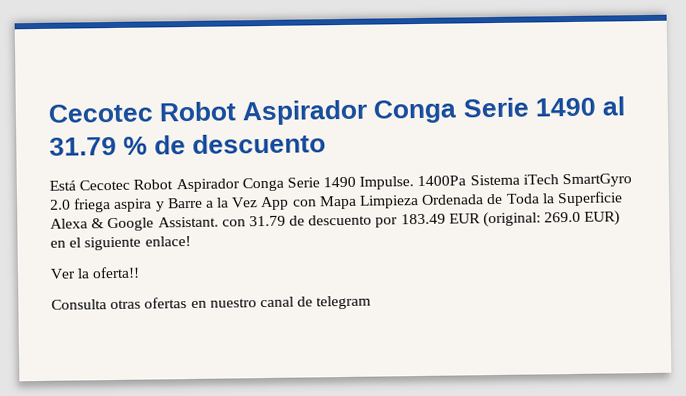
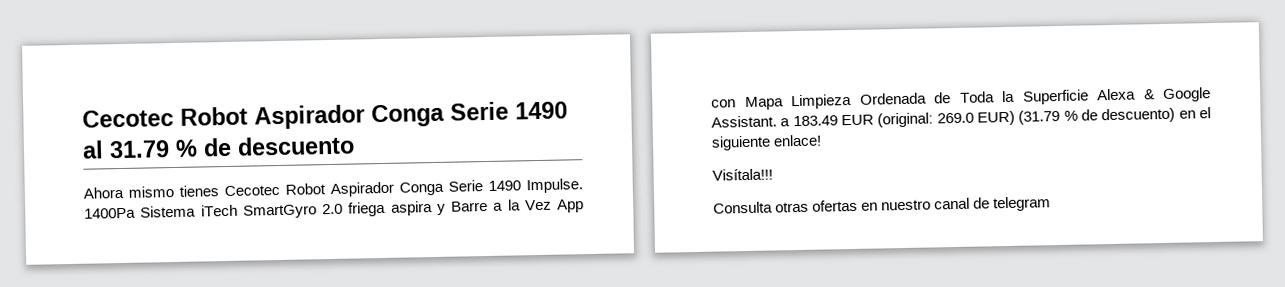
[49,180,76,191] Está -> [83,185,219,199] Ahora mismo tienes
[221,214,399,228] con 31.79 de descuento por -> [780,118,791,127] a
(621, 218) none -> [1018,107,1176,125] (31.79 % de descuento)
[50,266,141,279] Ver la oferta!! -> [712,168,773,181] Visítala!!!

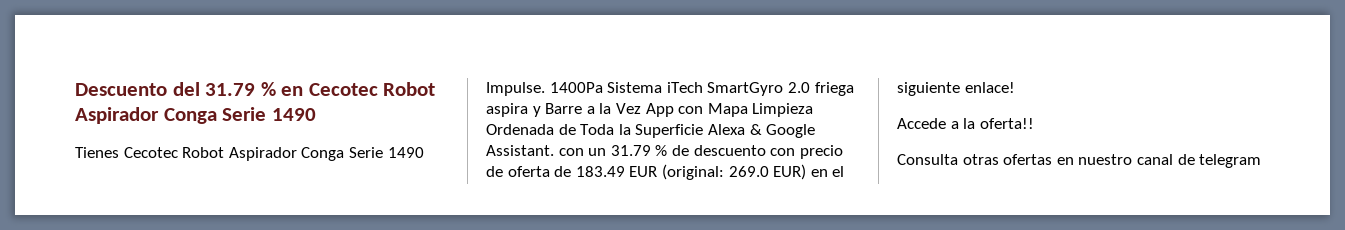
[82,101,568,130] [82,135,355,159] [83,185,219,199] Cecotec Robot Aspirador Conga Serie 1490 al 31.79 % de descuento // Ahora mismo tienes -> [75,82,436,96] [75,107,316,124] [75,147,119,158] Descuento del 31.79 % en Cecotec Robot Aspirador Conga Serie 1490 // Tienes
[780,118,791,127] a -> [558,145,843,159] [486,166,572,177] con un 31.79 % de descuento con precio de oferta de
[1018,107,1176,125] (31.79 % de descuento) -> (807, 172) none
[712,168,773,181] Visítala!!! -> [897,118,1034,129] Accede a la oferta!!

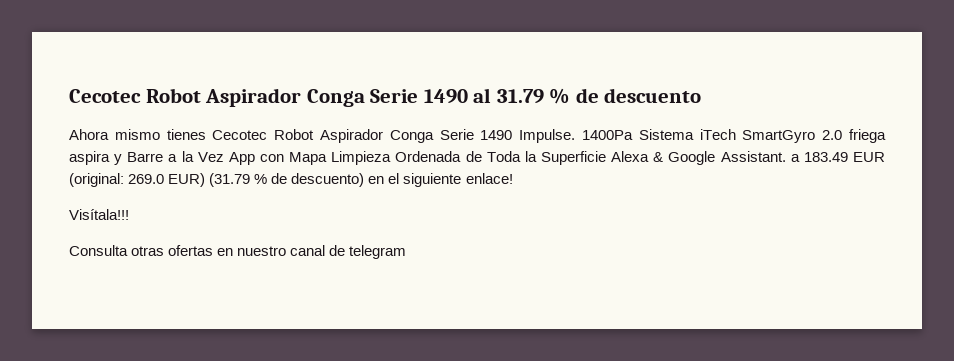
[75,82,436,96] [75,107,316,124] [75,147,119,158] Descuento del 31.79 % en Cecotec Robot Aspirador Conga Serie 1490 // Tienes -> [69,88,702,107] [69,129,206,140] Cecotec Robot Aspirador Conga Serie 1490 al 31.79 % de descuento // Ahora mismo tienes
[558,145,843,159] [486,166,572,177] con un 31.79 % de descuento con precio de oferta de -> [790,154,800,162] a
(807, 172) none -> [209,173,365,187] (31.79 % de descuento)
[897,118,1034,129] Accede a la oferta!! -> [69,209,129,220] Visítala!!!

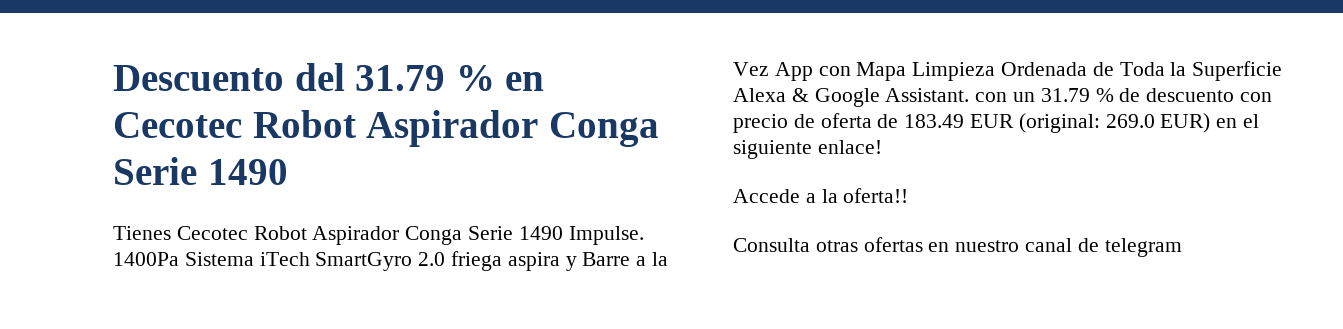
[69,88,702,107] [69,129,206,140] Cecotec Robot Aspirador Conga Serie 1490 al 31.79 % de descuento // Ahora mismo tienes -> [113,63,545,91] [113,110,659,147] [113,157,288,185] [113,226,171,240] Descuento del 31.79 % en Cecotec Robot Aspirador Conga Serie 1490 // Tienes
[790,154,800,162] a -> [975,88,1273,102] [733,113,899,133] con un 31.79 % de descuento con precio de oferta de
[209,173,365,187] (31.79 % de descuento) -> (1211, 123) none
[69,209,129,220] Visítala!!! -> [733,188,909,203] Accede a la oferta!!

